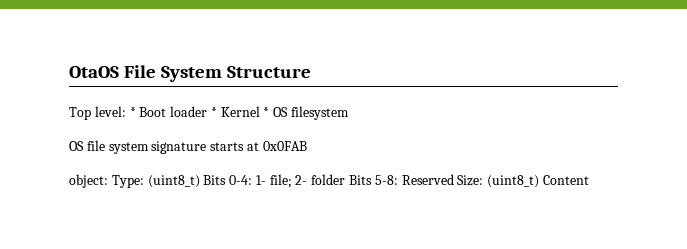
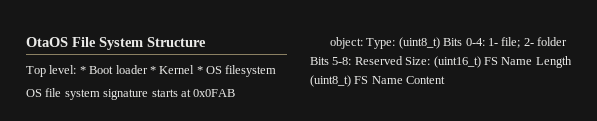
[487,175,540,188] (uint8_t) -> [433,56,572,68] [310,75,403,87] (uint16_t) FS Name Length (uint8_t) FS Name

